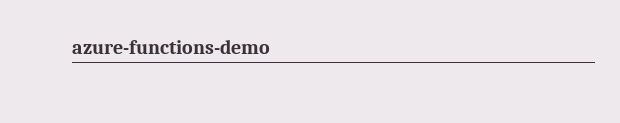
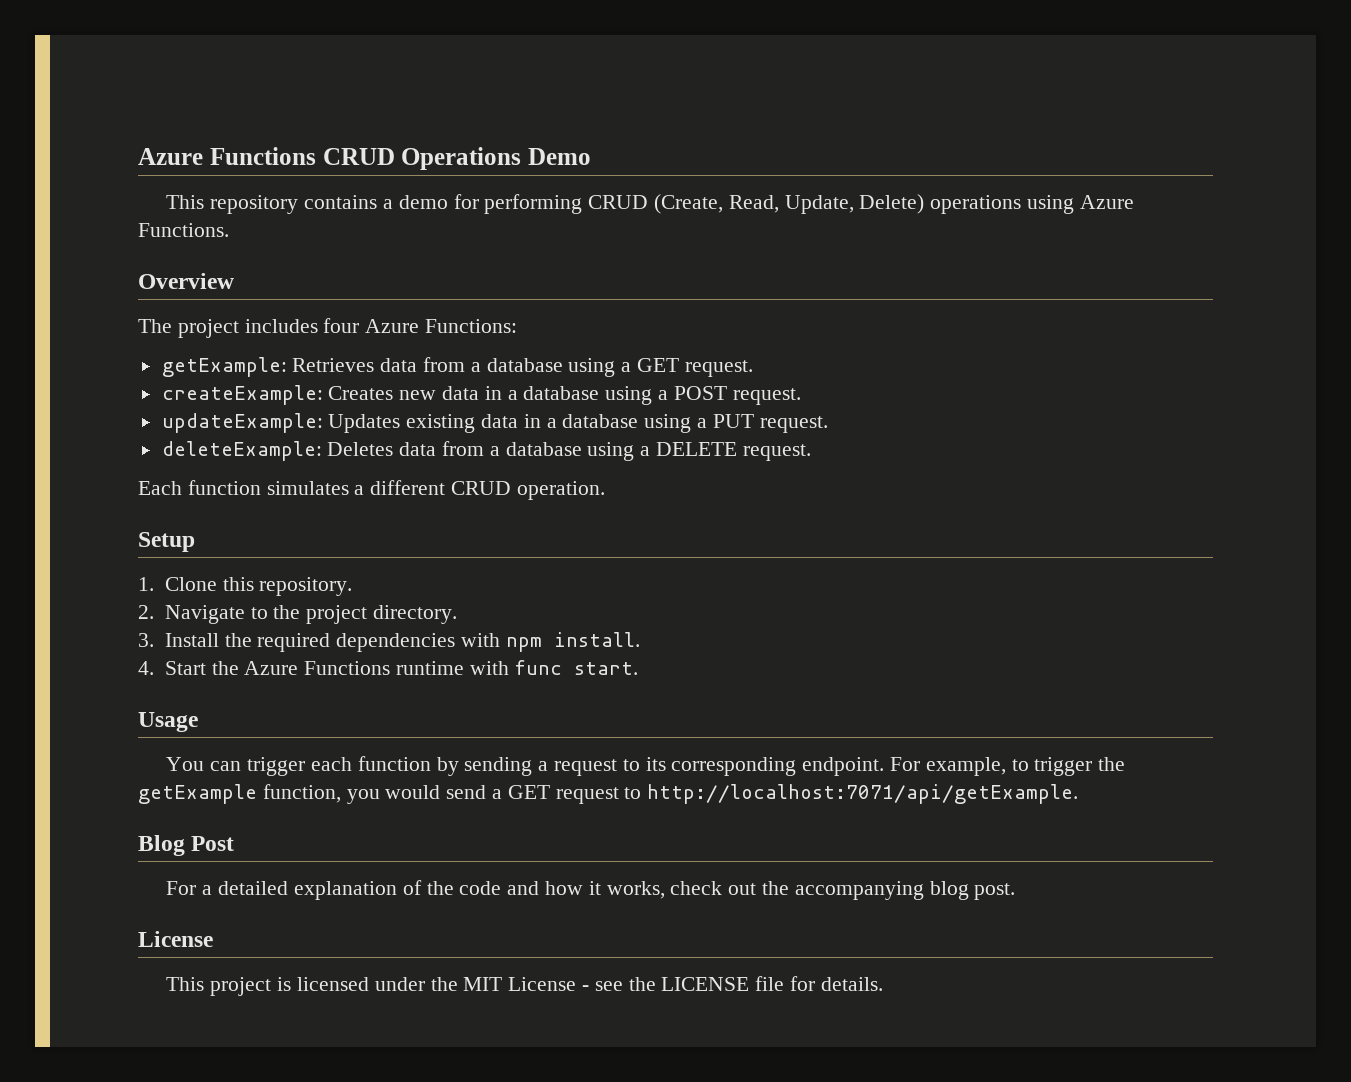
[72,39,270,54] azure-functions-demo -> [138,147,591,170] [166,194,1134,214] [138,223,229,237] [138,273,234,289] [138,318,518,338] [161,357,753,377] [161,385,801,405] [161,413,828,433] [161,441,811,461] [138,480,605,500] [138,532,195,552] [138,577,353,596] [138,605,457,624] [138,632,640,652] [138,660,638,675] [138,712,198,732] [166,756,1126,776] [138,784,1079,804] [138,835,235,856] [166,880,1016,900] [138,931,213,947] [166,976,883,996] Azure Functions CRUD Operations Demo // This repository contains a demo for performing CRUD (Create, Read, Update, Delete) operations using Azure Functions. // Overview // The project includes four Azure Functions: // getExample: Retrieves data from a database using a GET request. // createExample: Creates new data in a database using a POST request. // updateExample: Updates existing data in a database using a PUT request. // deleteExample: Deletes data from a database using a DELETE request. // Each function simulates a different CRUD operation. // Setup // 1. Clone this repository. // 2. Navigate to the project directory. // 3. Install the required dependencies with npm install. // 4. Start the Azure Functions runtime with func start. // Usage // You can trigger each function by sending a request to its corresponding endpoint. For example, to trigger the getExample function, you would send a GET request to http://localhost:7071/api/getExample. // Blog Post // For a detailed explanation of the code and how it works, check out the accompanying blog post. // License // This project is licensed under the MIT License - see the LICENSE file for details.

